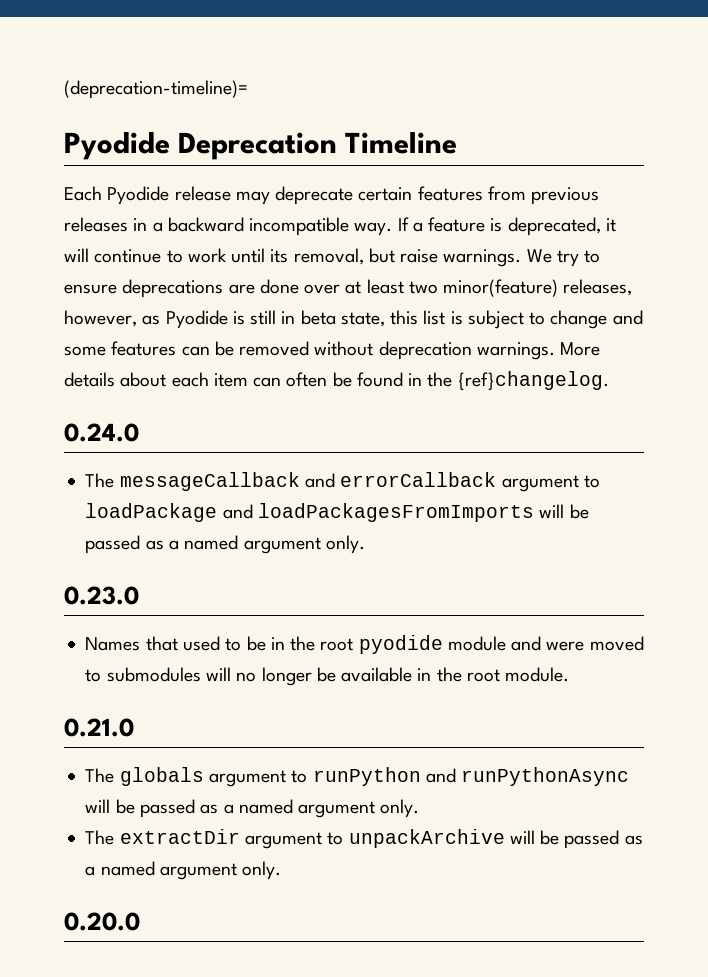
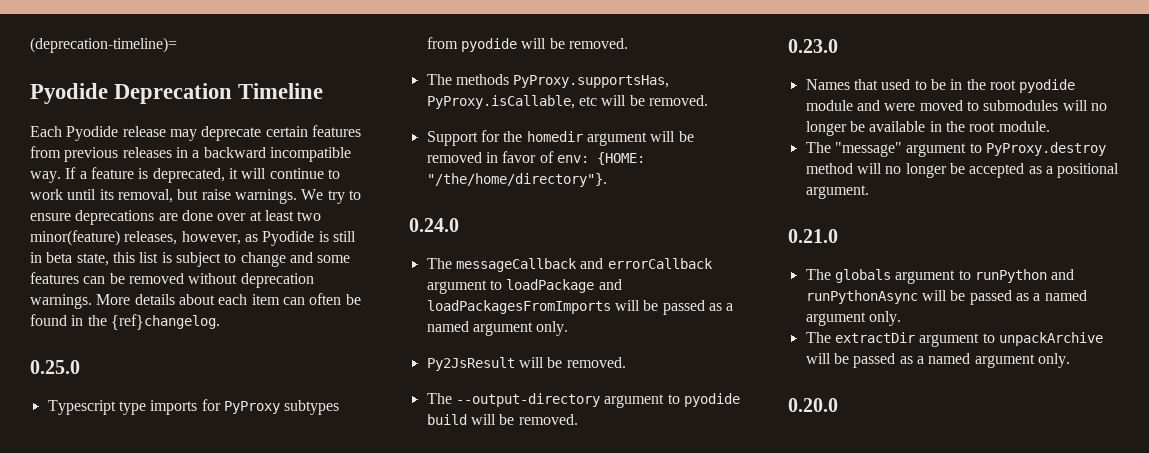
(609, 381) none -> [30,360,80,374] [47,399,340,415] [426,37,628,52] [426,74,670,88] [426,95,708,109] [426,130,694,146] [426,151,645,165] [426,173,607,187] // 0.25.0 // Typescript type imports for PyProxy subtypes from pyodide will be removed. // The methods PyProxy.supportsHas, PyProxy.isCallable, etc will be removed. // Support for the homedir argument will be removed in favor of env: {HOME: "/the/home/directory"}.
(365, 544) none -> [426,357,626,371] [426,393,740,408] [426,414,578,425] // Py2JsResult will be removed. // The --output-directory argument to pyodide build will be removed.
(570, 674) none -> [805,142,1106,157] [805,163,1120,178] [805,185,869,199] // The "message" argument to PyProxy.destroy method will no longer be accepted as a positional argument.

